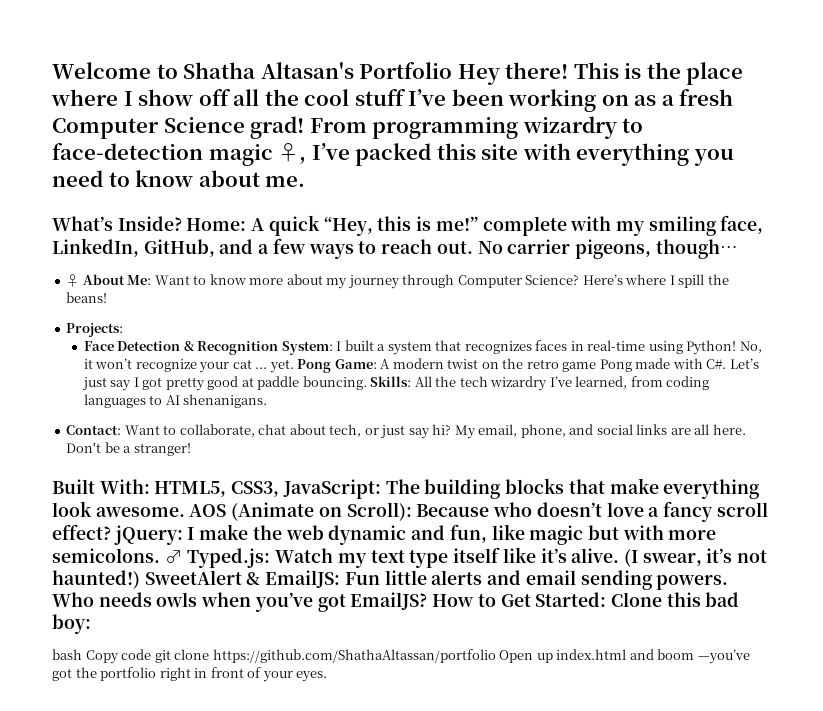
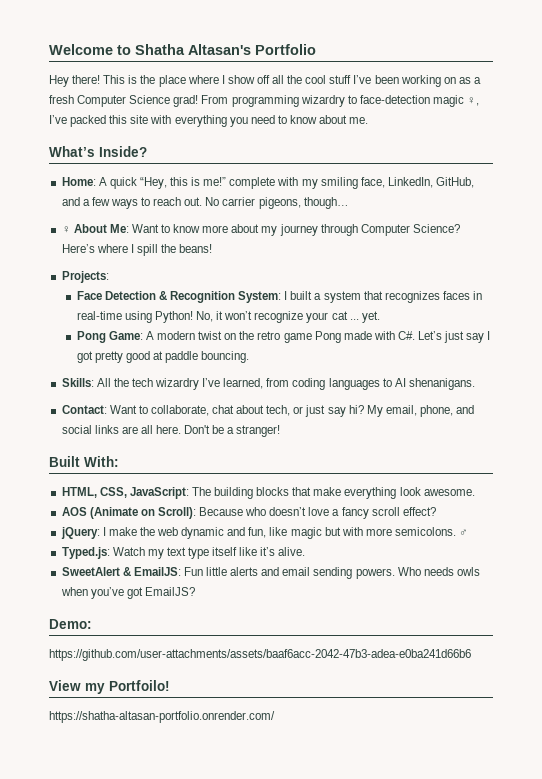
(453, 70) none -> (316, 49) //
(182, 223) none -> (147, 151) //
(294, 366) none -> (380, 317) //
(367, 383) none -> (250, 357) //
[154,481,280,497] HTML5, CSS3, -> [61,487,127,498] // HTML, CSS,
(185, 512) none -> (475, 492) //
(111, 532) none -> (436, 511) //
(183, 556) none -> (469, 532) //
[623,548,768,567] [52,570,140,589] (I swear, it’s not haunted!) -> (306, 551) //
[432,592,740,607] [52,614,91,634] [52,649,750,664] [52,667,328,682] How to Get Started: Clone this bad boy: // bash Copy code git clone https://github.com/ShathaAltassan/portfolio Open up index.html and boom —you’ve got the portfolio right in front of your eyes. -> [49,619,92,629] [49,649,471,661] [49,680,170,694] [49,711,275,723] // Demo: // https://github.com/user-attachments/assets/baaf6acc-2042-47b3-adea-e0ba241d66b6 // View my Portfoilo! // https://shatha-altasan-portfolio.onrender.com/

